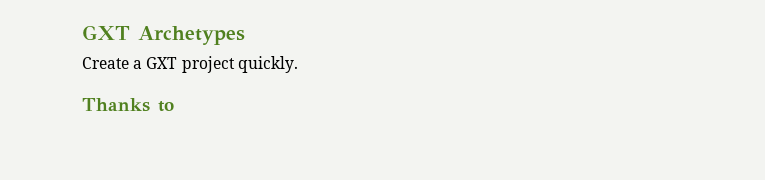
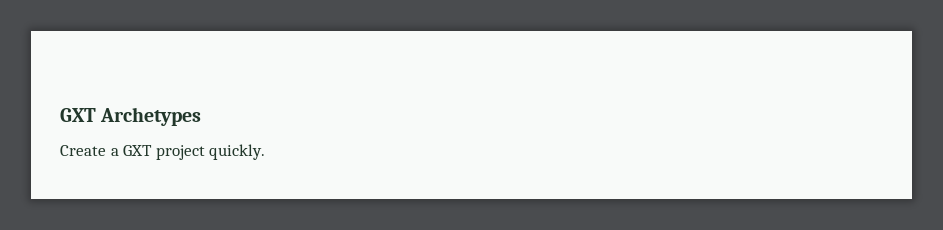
[82,98,174,112] // Thanks to -> (266, 152) none

